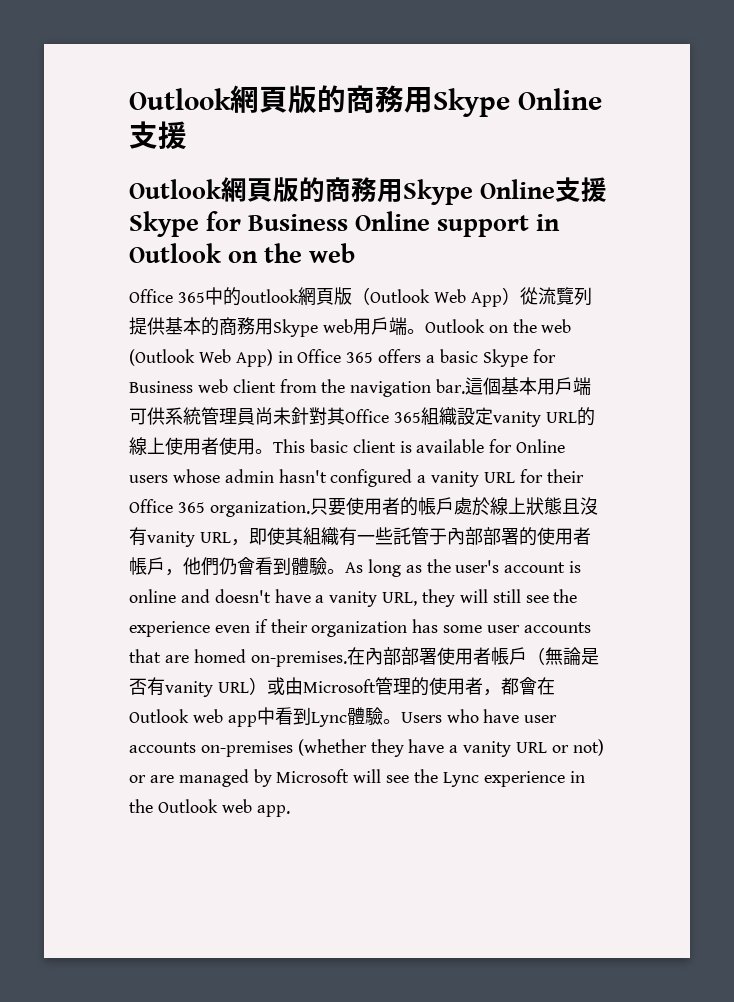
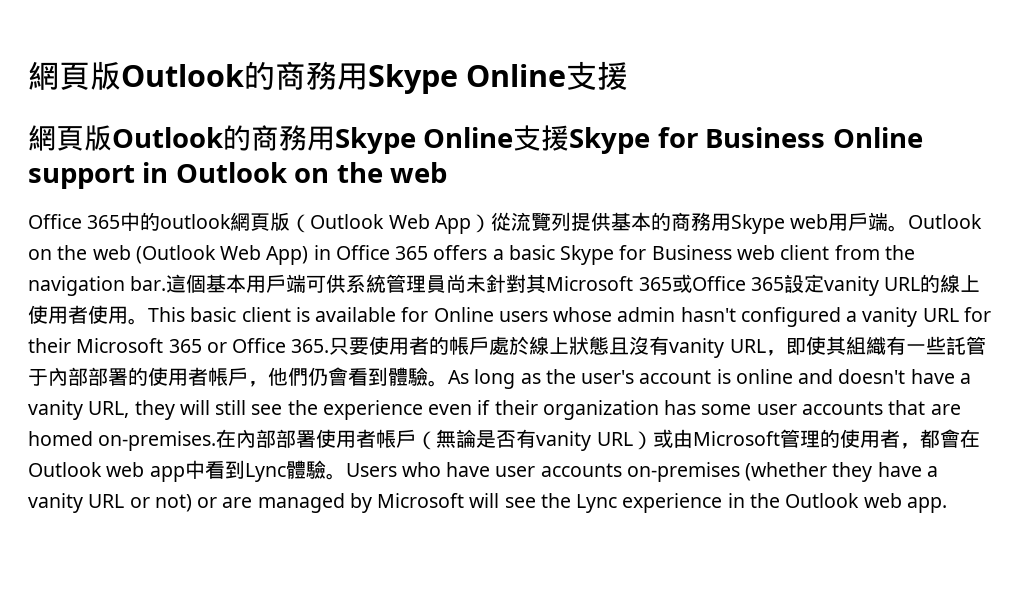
[129,85,317,113] Outlook網頁版 -> [28,61,244,90] 網頁版Outlook
[129,177,299,202] Outlook網頁版 -> [28,125,224,151] 網頁版Outlook
[345,407,457,426] Office 365組織 -> [546,274,784,293] Microsoft 365或Office 365
[129,499,310,517] Office 365 organization. -> [76,338,330,353] Microsoft 365 or Office 365.

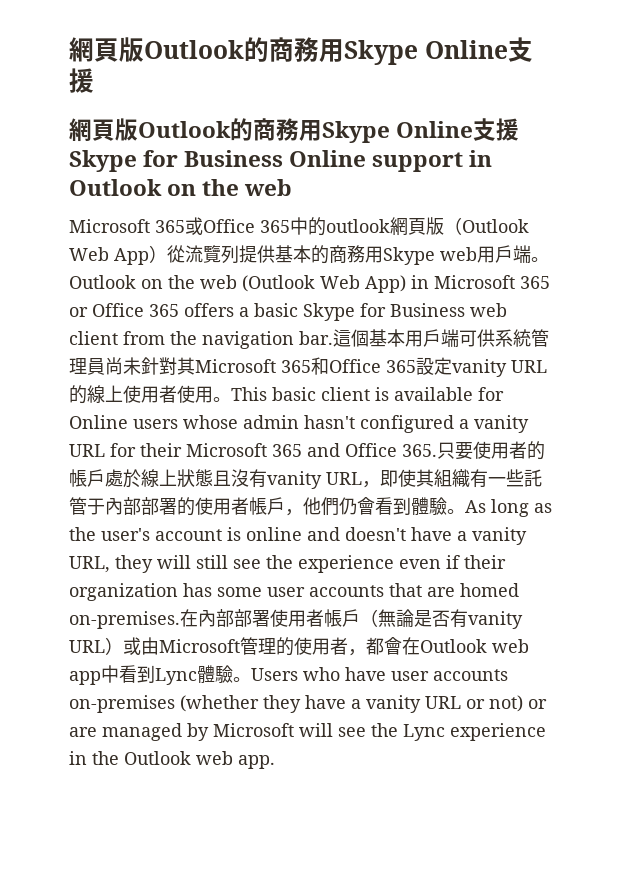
(448, 172) none -> [69,217,203,235] Microsoft 365或
(331, 252) none -> [434,275,550,289] [69,307,88,317] Microsoft 365 or
[671,274,692,293] 或 -> [311,357,329,375] 和
[206,342,227,353] or -> [307,443,340,457] and

